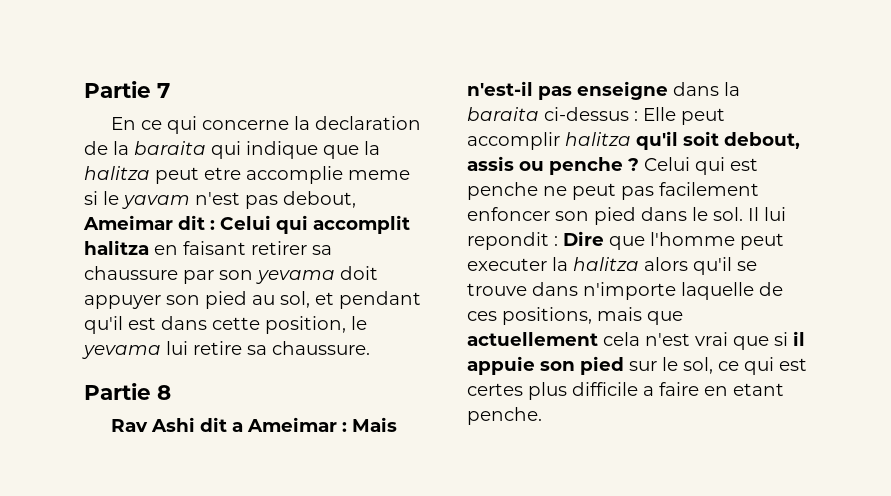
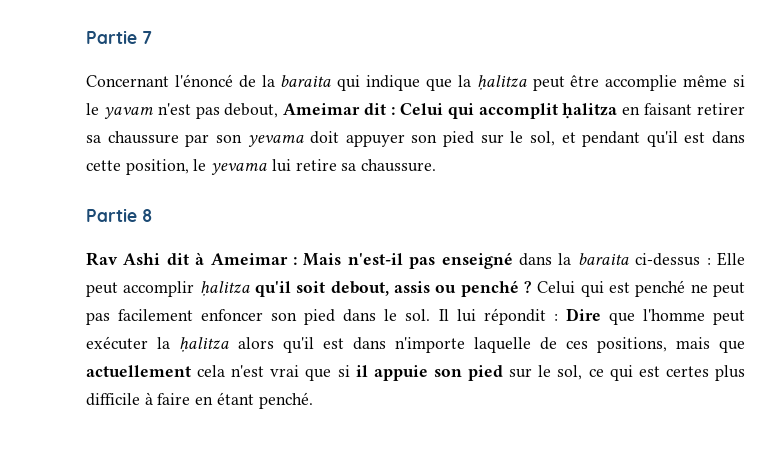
[110,116,421,134] En ce qui concerne la declaration -> [86,74,233,87] Concernant l'énoncé
[84,166,410,184] halitza peut etre accomplie meme -> [476,75,728,91] ḥalitza peut être accomplie même
[84,240,149,255] halitza -> [562,103,618,119] ḥalitza
[252,295,275,305] au -> [480,131,524,144] sur le
[231,422,243,432] a -> [195,252,205,265] à
[577,81,668,100] enseigne -> [441,252,513,269] enseigné
[565,132,631,146] halitza -> [199,281,250,296] ḥalitza
[549,157,623,175] penche -> [460,280,519,297] penché
[467,182,538,200] penche -> [635,280,686,297] penché
[467,232,549,250] repondit -> [483,308,546,325] répondit
[467,257,757,275] [467,283,527,296] executer la halitza alors qu'il se trouve -> [86,336,344,353] exécuter la ḥalitza alors qu'il est
[643,386,654,396] a -> [144,392,153,405] à
[733,383,784,396] [467,407,542,425] etant penche. -> [216,392,313,409] étant penché.

